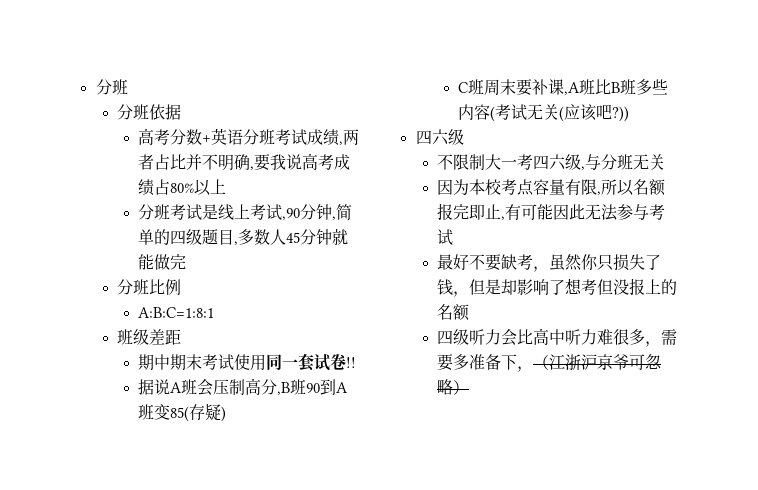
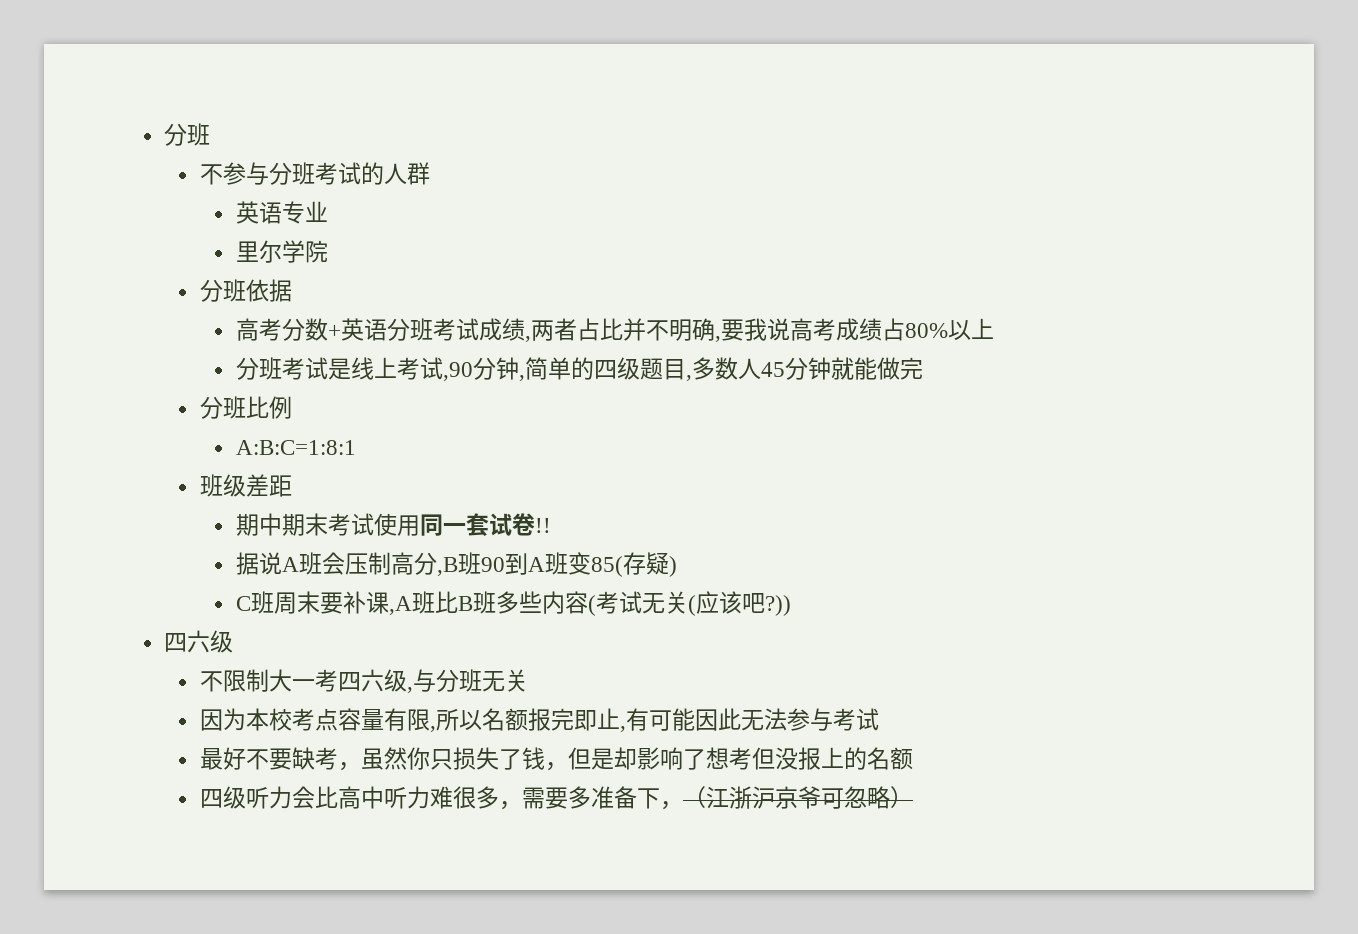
[95,79,128,95] 分班 -> [164,123,211,146] [200,162,431,185] [235,201,328,224] [235,240,328,263] 分班 // 不参与分班考试的人群 // 英语专业 // 里尔学院

